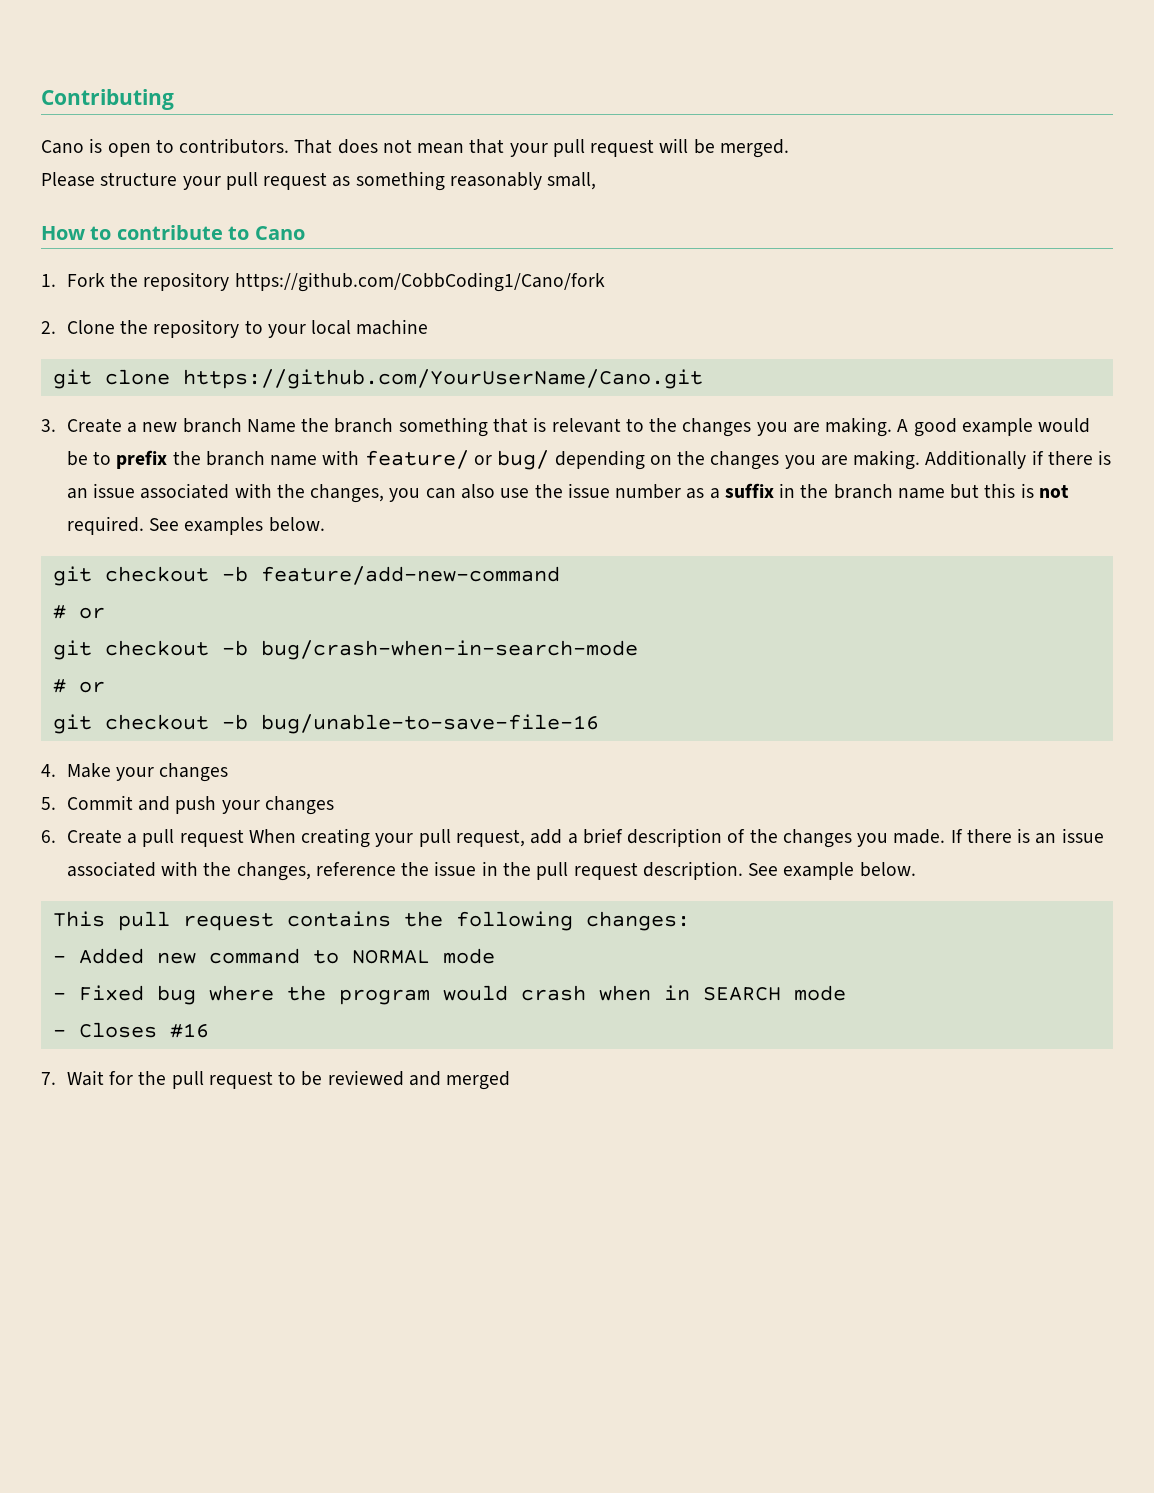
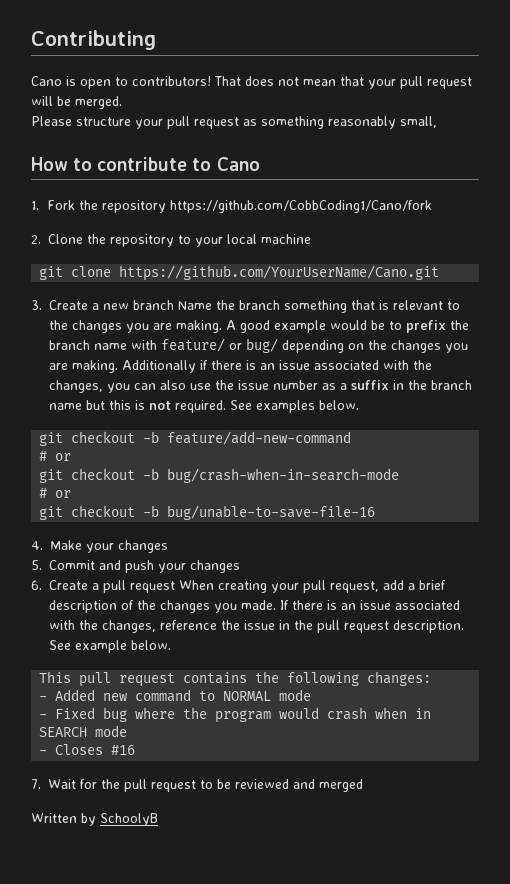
[179,138,290,154] contributors. -> [132,76,211,86] contributors!
(511, 1080) none -> [31,813,158,826] // Written by SchoolyB

